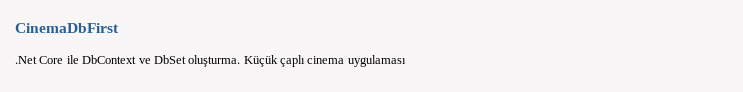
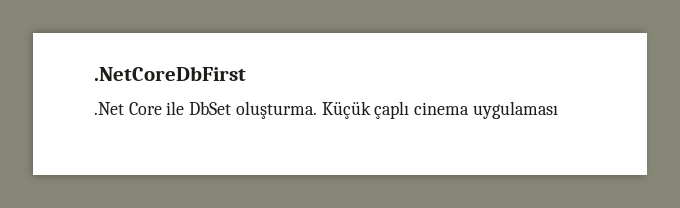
[15,23,119,33] CinemaDbFirst -> [94,66,246,81] .NetCoreDbFirst
[82,55,151,64] DbContext ve -> (185, 108) none

